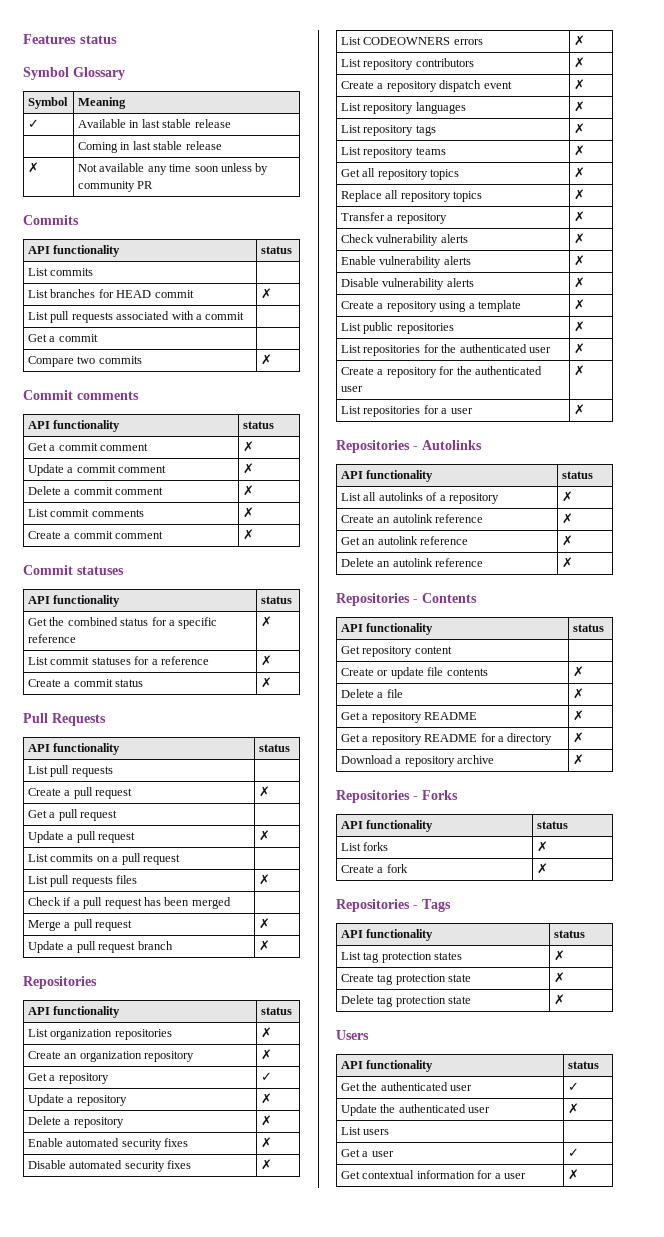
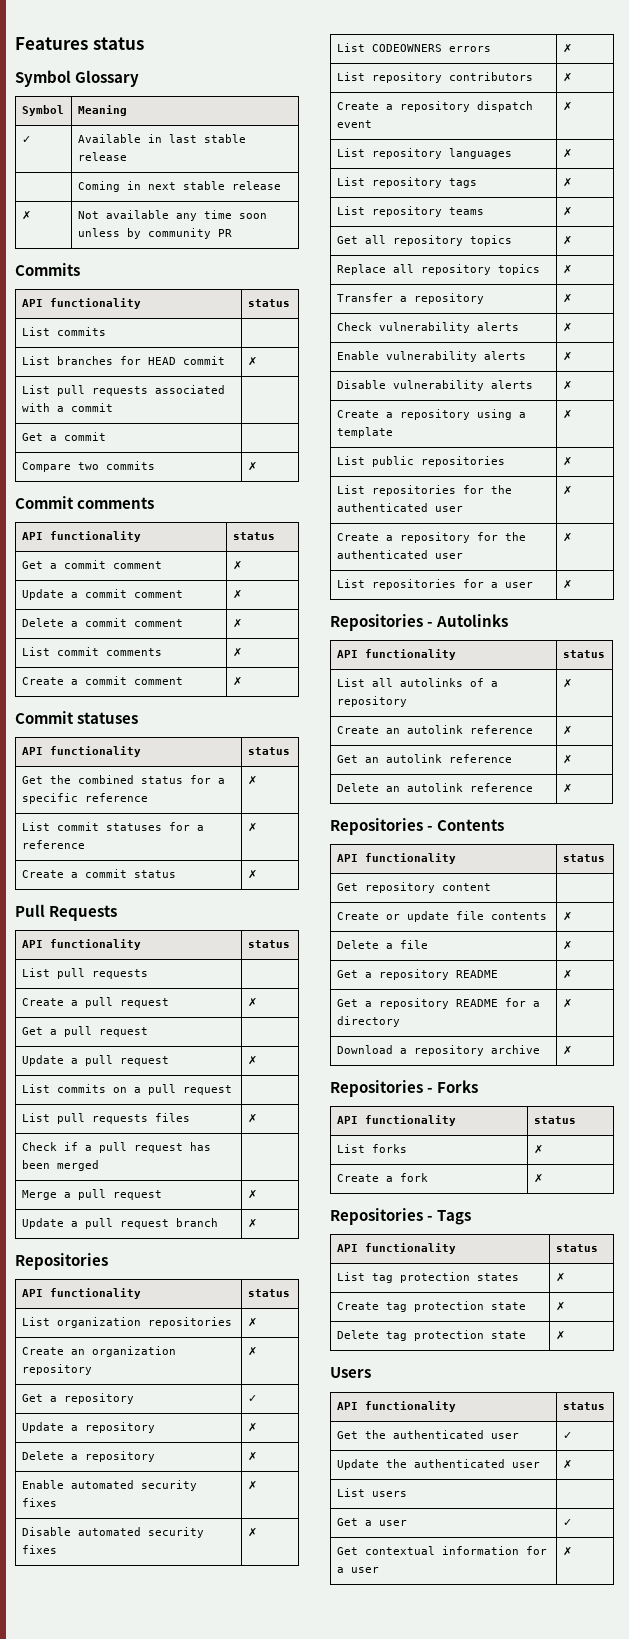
[132,141,151,150] last -> [147,182,176,190] next

